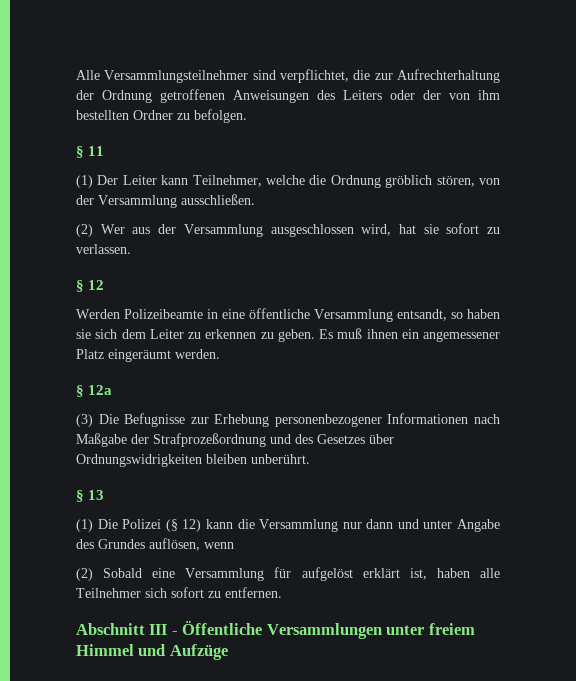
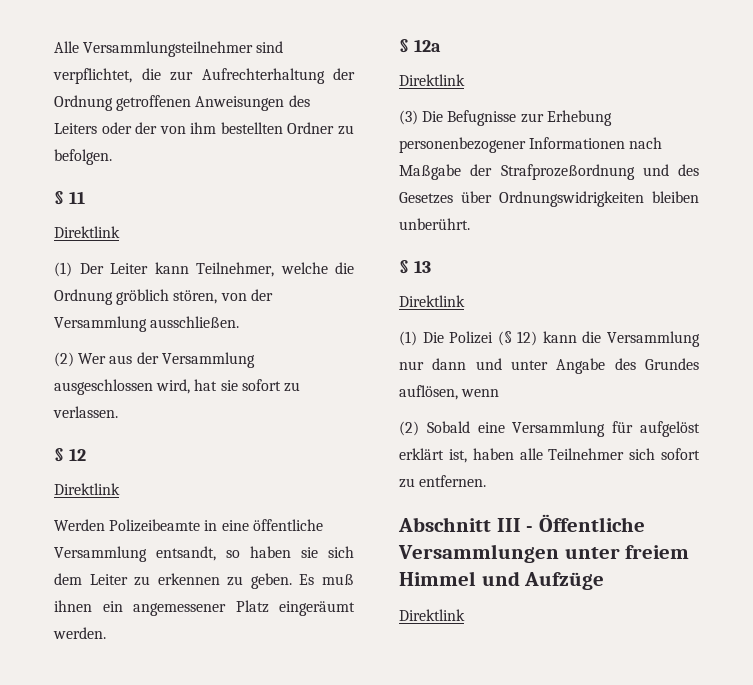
(105, 151) none -> [54,226,120,238] // Direktlink
(105, 285) none -> [54,483,120,495] // Direktlink
(113, 390) none -> [399,74,465,86] // Direktlink
(105, 495) none -> [399,295,465,307] // Direktlink
(228, 652) none -> [399,609,465,621] // Direktlink

